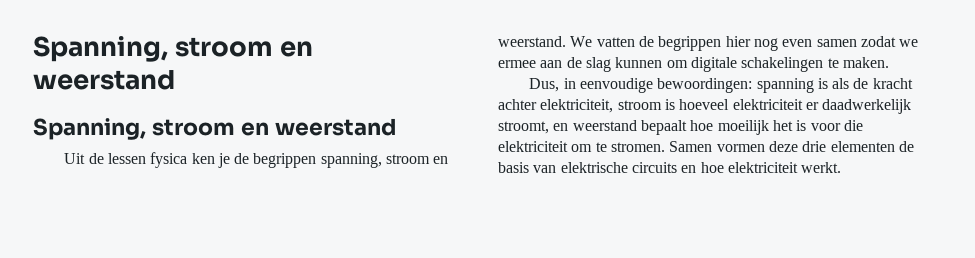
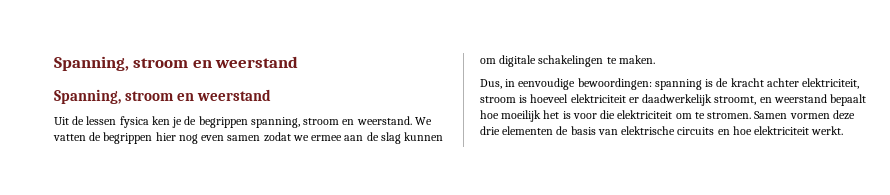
[832,78,850,89] als -> (714, 83) none

